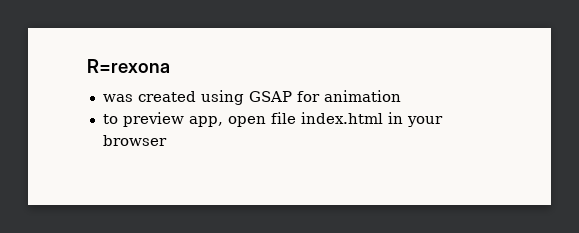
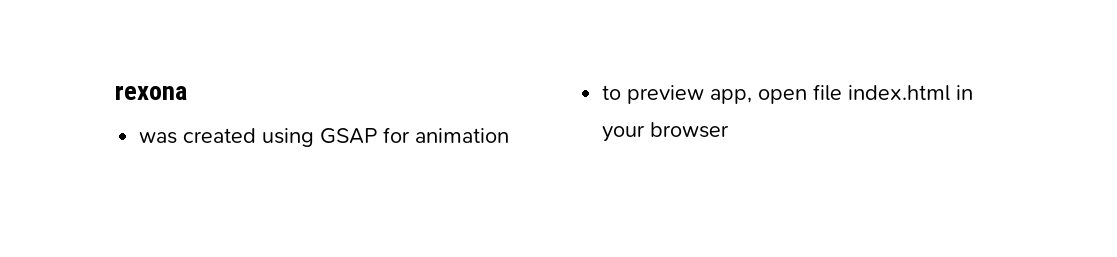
[87,59,170,73] R=rexona -> [115,86,187,100] rexona

